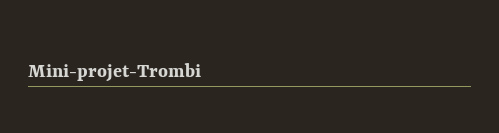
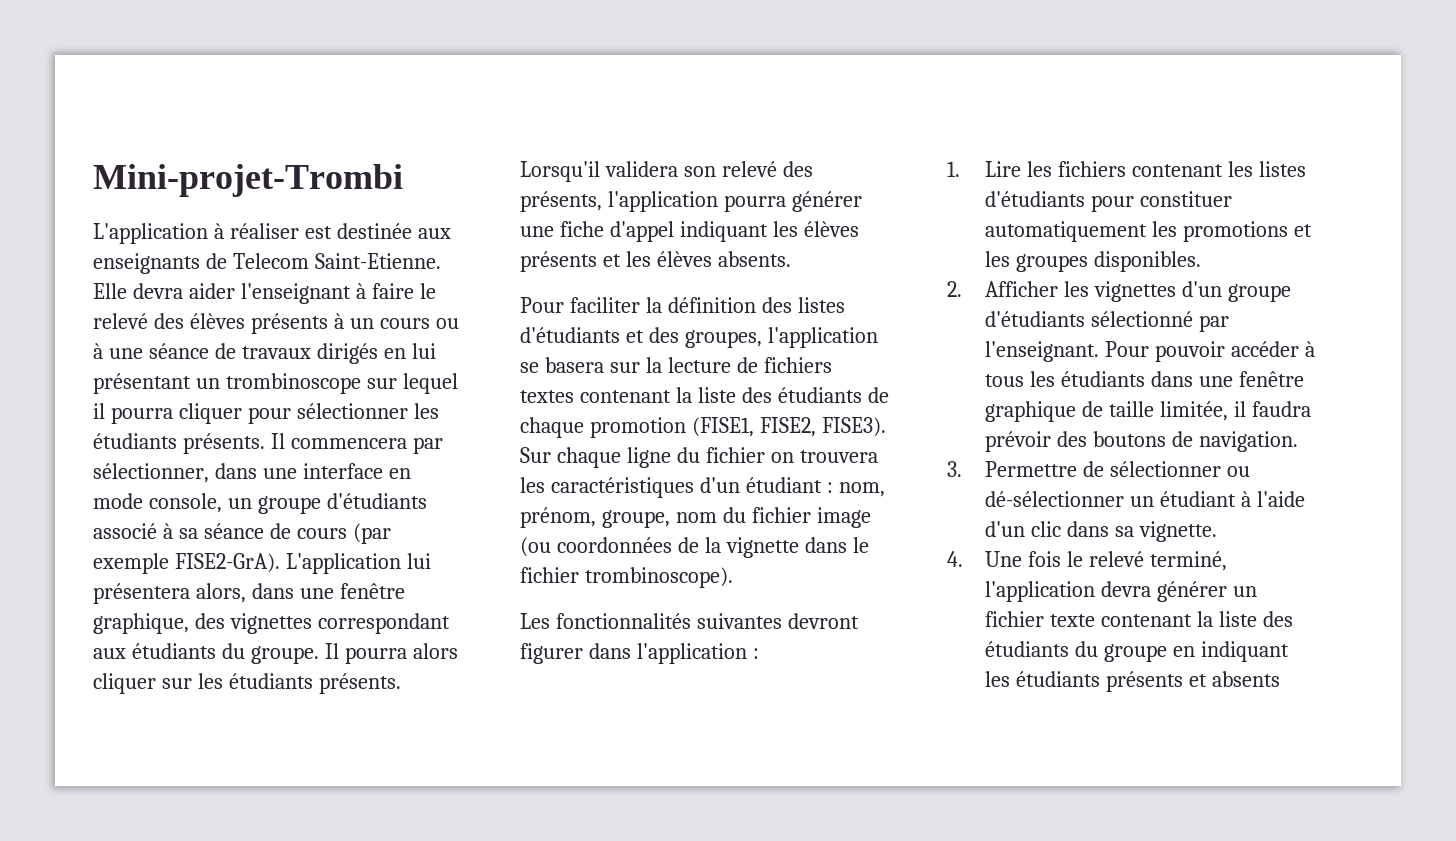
(201, 72) none -> [93,223,451,244] [93,253,441,274] [93,283,436,304] [93,313,459,334] [93,343,436,364] [93,373,458,394] [93,403,439,424] [93,433,443,454] [93,463,411,483] [93,493,427,514] [93,523,391,544] [93,553,431,574] [93,583,405,604] [93,613,450,634] [93,643,458,664] [93,673,401,694] [520,161,813,182] [520,191,862,212] [520,221,859,242] [520,251,791,272] [520,297,845,313] [520,327,878,348] [520,357,832,373] [520,387,889,403] [520,417,886,438] [520,447,878,468] [520,477,885,498] [520,507,871,528] [520,537,869,558] [520,567,733,588] [520,613,859,629] [520,643,759,664] [947,161,1306,177] [985,191,1232,212] [985,221,1312,242] [985,251,1201,272] [947,281,1291,302] [985,311,1229,332] [985,341,1315,362] [985,371,1304,387] [985,401,1311,422] [985,431,1298,452] [947,461,1250,477] [985,491,1305,507] [985,521,1217,542] [947,551,1227,571] [985,581,1257,602] [985,611,1293,627] [985,641,1289,662] [985,671,1280,692] // L'application à réaliser est destinée aux enseignants de Telecom Saint-Etienne. Elle devra aider l'enseignant à faire le relevé des élèves présents à un cours ou à une séance de travaux dirigés en lui présentant un trombinoscope sur lequel il pourra cliquer pour sélectionner les étudiants présents. Il commencera par sélectionner, dans une interface en mode console, un groupe d'étudiants associé à sa séance de cours (par exemple FISE2-GrA). L'application lui présentera alors, dans une fenêtre graphique, des vignettes correspondant aux étudiants du groupe. Il pourra alors cliquer sur les étudiants présents. Lorsqu'il validera son relevé des présents, l'application pourra générer une fiche d'appel indiquant les élèves présents et les élèves absents. // Pour faciliter la définition des listes d'étudiants et des groupes, l'application se basera sur la lecture de fichiers textes contenant la liste des étudiants de chaque promotion (FISE1, FISE2, FISE3). Sur chaque ligne du fichier on trouvera les caractéristiques d'un étudiant : nom, prénom, groupe, nom du fichier image (ou coordonnées de la vignette dans le fichier trombinoscope). // Les fonctionnalités suivantes devront figurer dans l'application : // 1. Lire les fichiers contenant les listes d'étudiants pour constituer automatiquement les promotions et les groupes disponibles. // 2. Afficher les vignettes d'un groupe d'étudiants sélectionné par l'enseignant. Pour pouvoir accéder à tous les étudiants dans une fenêtre graphique de taille limitée, il faudra prévoir des boutons de navigation. // 3. Permettre de sélectionner ou dé-sélectionner un étudiant à l'aide d'un clic dans sa vignette. // 4. Une fois le relevé terminé, l'application devra générer un fichier texte contenant la liste des étudiants du groupe en indiquant les étudiants présents et absents

